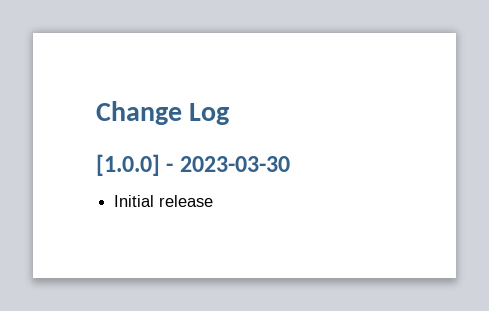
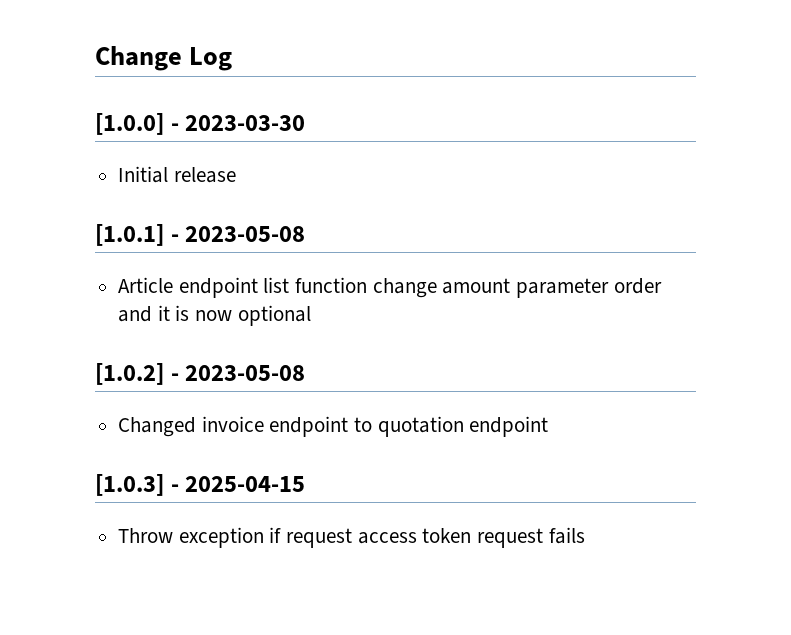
(214, 201) none -> [95,224,306,246] [118,277,662,298] [118,305,311,326] [95,363,306,385] [118,416,549,437] [95,474,306,496] [118,527,585,548] // [1.0.1] - 2023-05-08 // Article endpoint list function change amount parameter order and it is now optional // [1.0.2] - 2023-05-08 // Changed invoice endpoint to quotation endpoint // [1.0.3] - 2025-04-15 // Throw exception if request access token request fails

